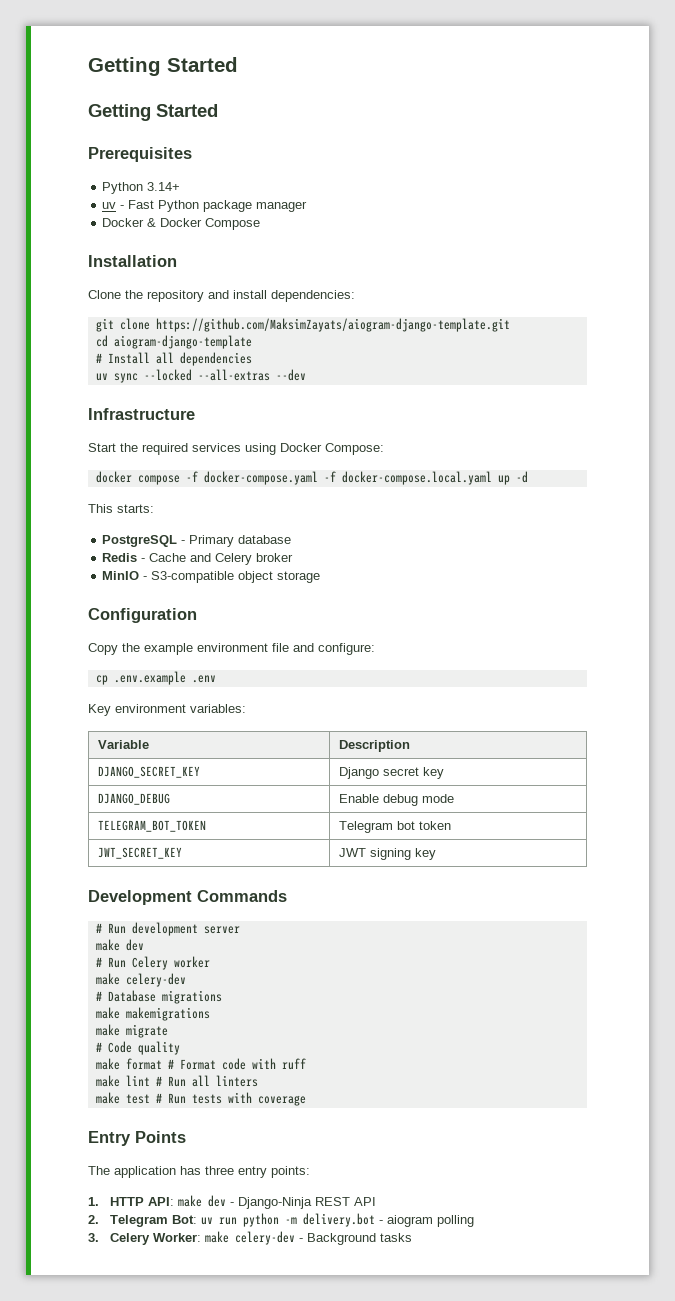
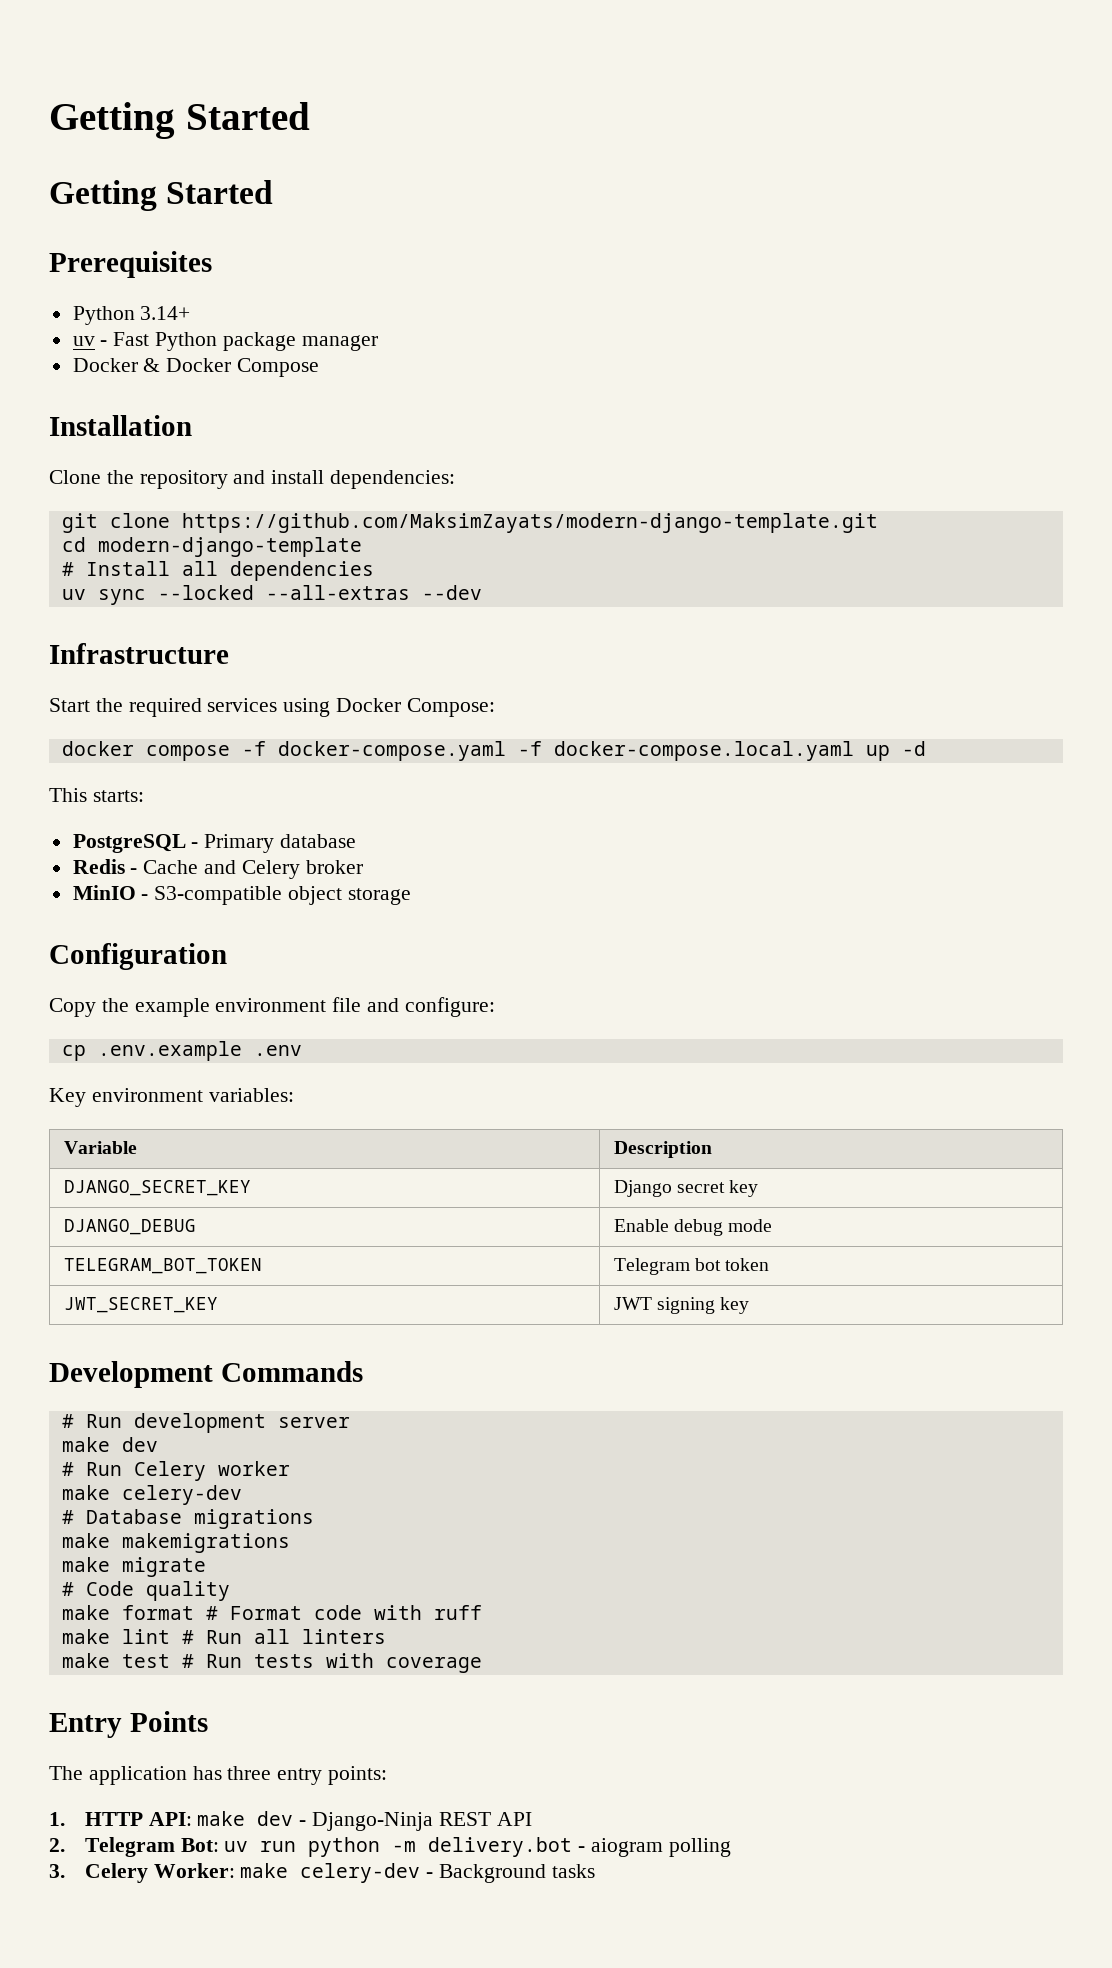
[155,318,510,332] https://github.com/MaksimZayats/aiogram-django-template.git -> [181,513,878,533] https://github.com/MaksimZayats/modern-django-template.git
[113,335,252,349] aiogram-django-template -> [97,537,362,557] modern-django-template

